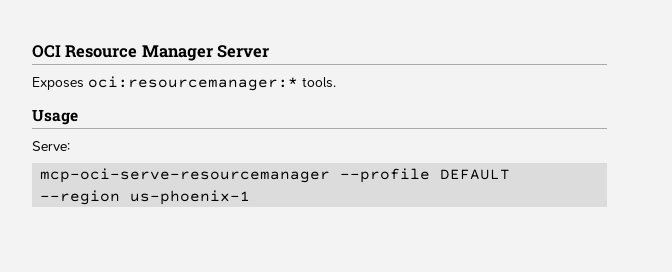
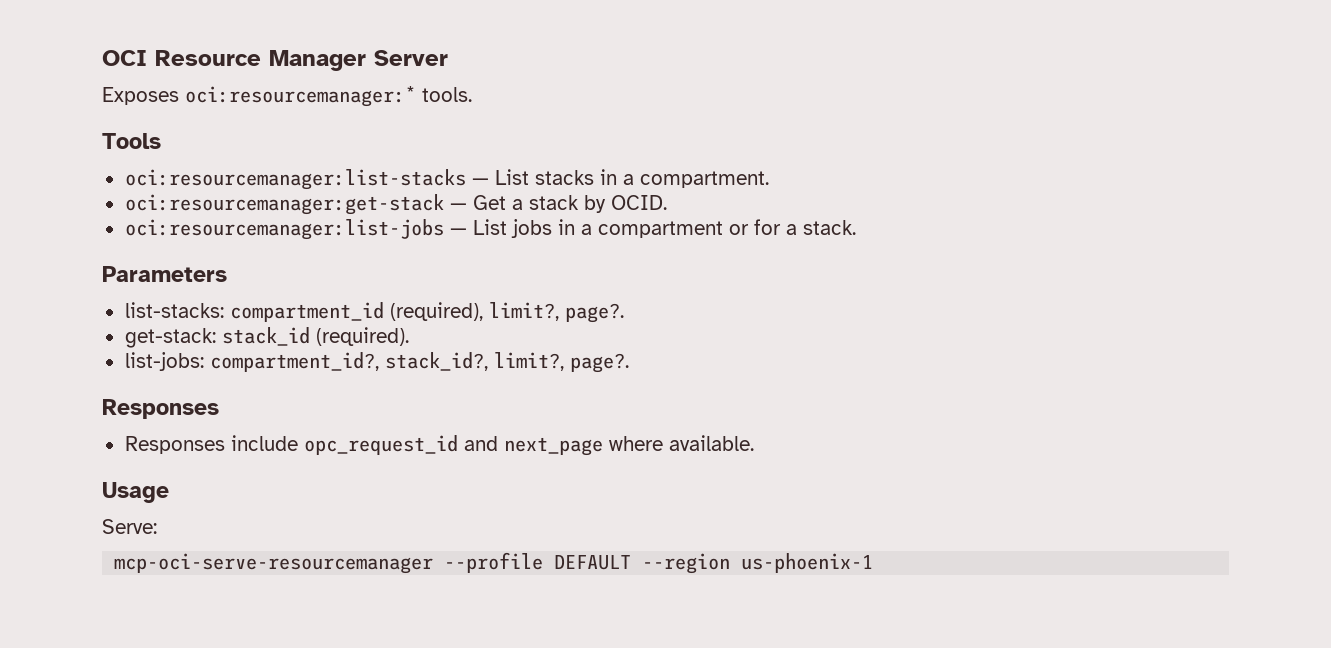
(336, 82) none -> [102,133,161,149] [124,169,769,190] [124,194,667,215] [124,219,856,240] [102,266,227,282] [124,302,624,323] [124,327,409,348] [124,352,629,373] [102,399,219,419] [124,435,754,456] // Tools // oci:resourcemanager:list-stacks — List stacks in a compartment. // oci:resourcemanager:get-stack — Get a stack by OCID. // oci:resourcemanager:list-jobs — List jobs in a compartment or for a stack. // Parameters // list-stacks: compartment_id (required), limit?, page?. // get-stack: stack_id (required). // list-jobs: compartment_id?, stack_id?, limit?, page?. // Responses // Responses include opc_request_id and next_page where available.

